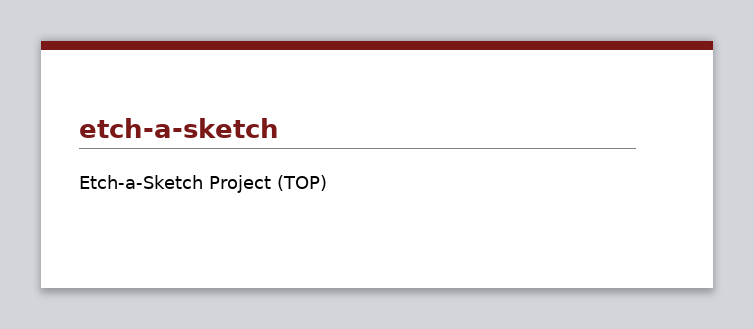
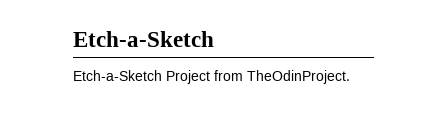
[79,118,279,138] etch-a-sketch -> [73,31,214,47] Etch-a-Sketch
[277,175,327,191] (TOP) -> [214,70,350,84] from TheOdinProject.

